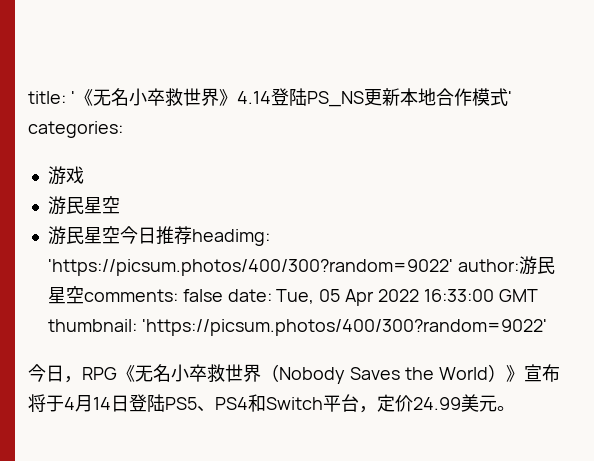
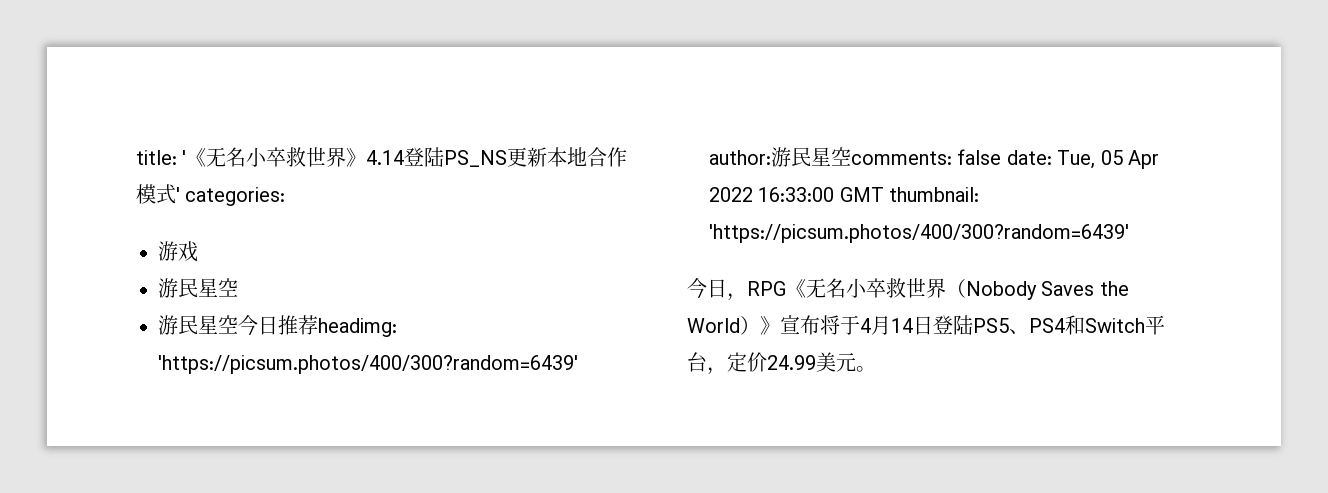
[47,259,453,276] 'https://picsum.photos/400/300?random=9022' -> [158,355,578,374] 'https://picsum.photos/400/300?random=6439'
[141,319,547,336] 'https://picsum.photos/400/300?random=9022' -> [709,224,1129,243] 'https://picsum.photos/400/300?random=6439'

